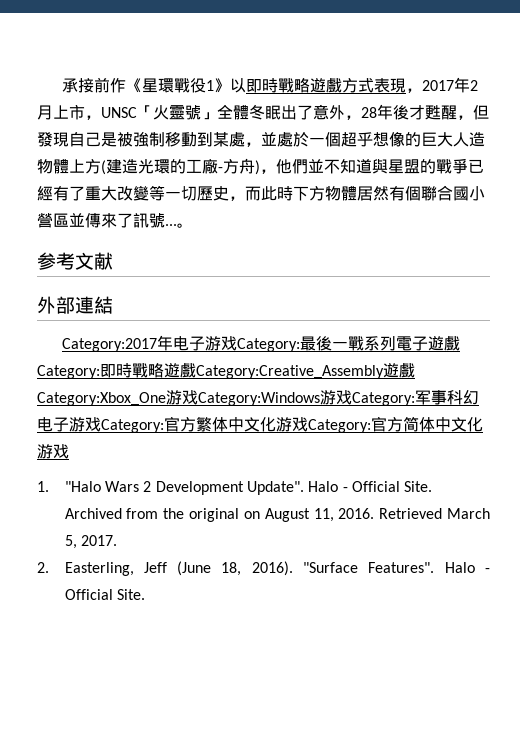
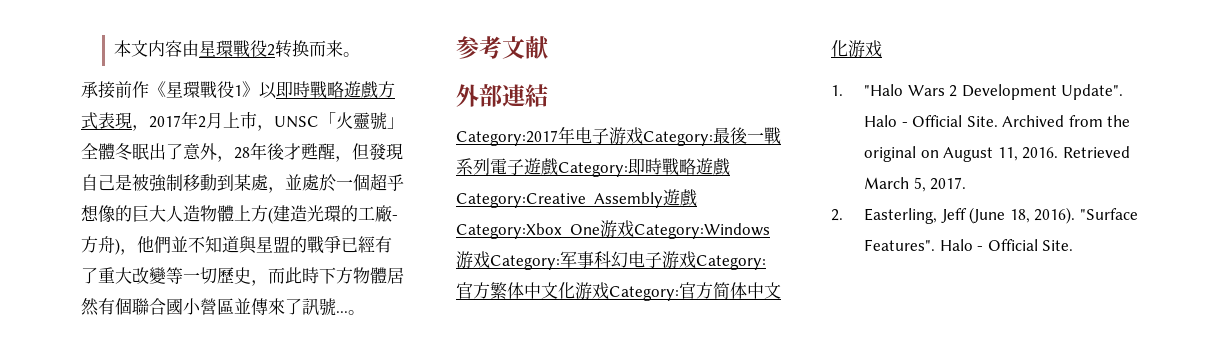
(61, 85) none -> [113,40,360,58] 本文内容由星環戰役2转换而来。 //

